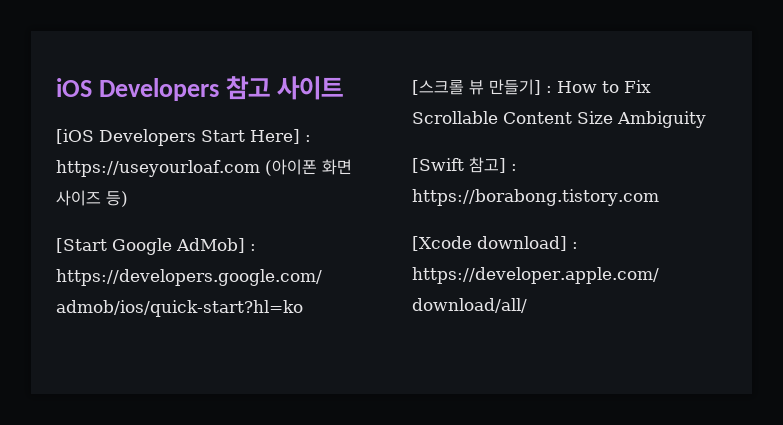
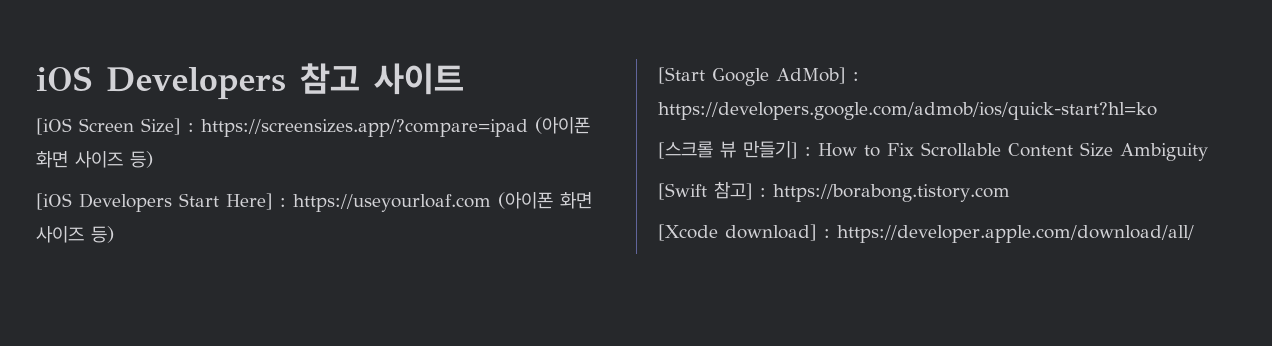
(344, 88) none -> [36,117,590,137] [36,151,153,168] // [iOS Screen Size] : https://screensizes.app/?compare=ipad (아이폰 화면 사이즈 등)

